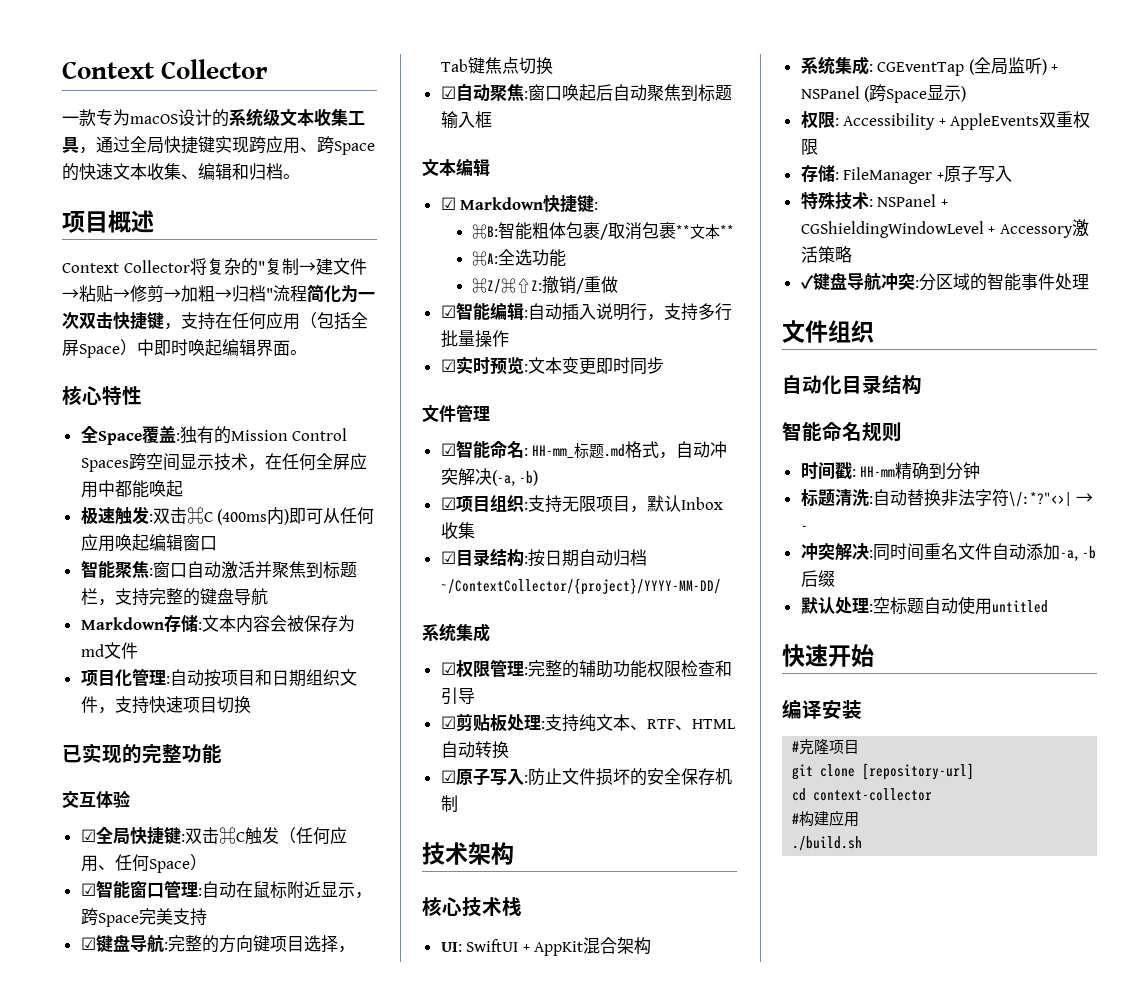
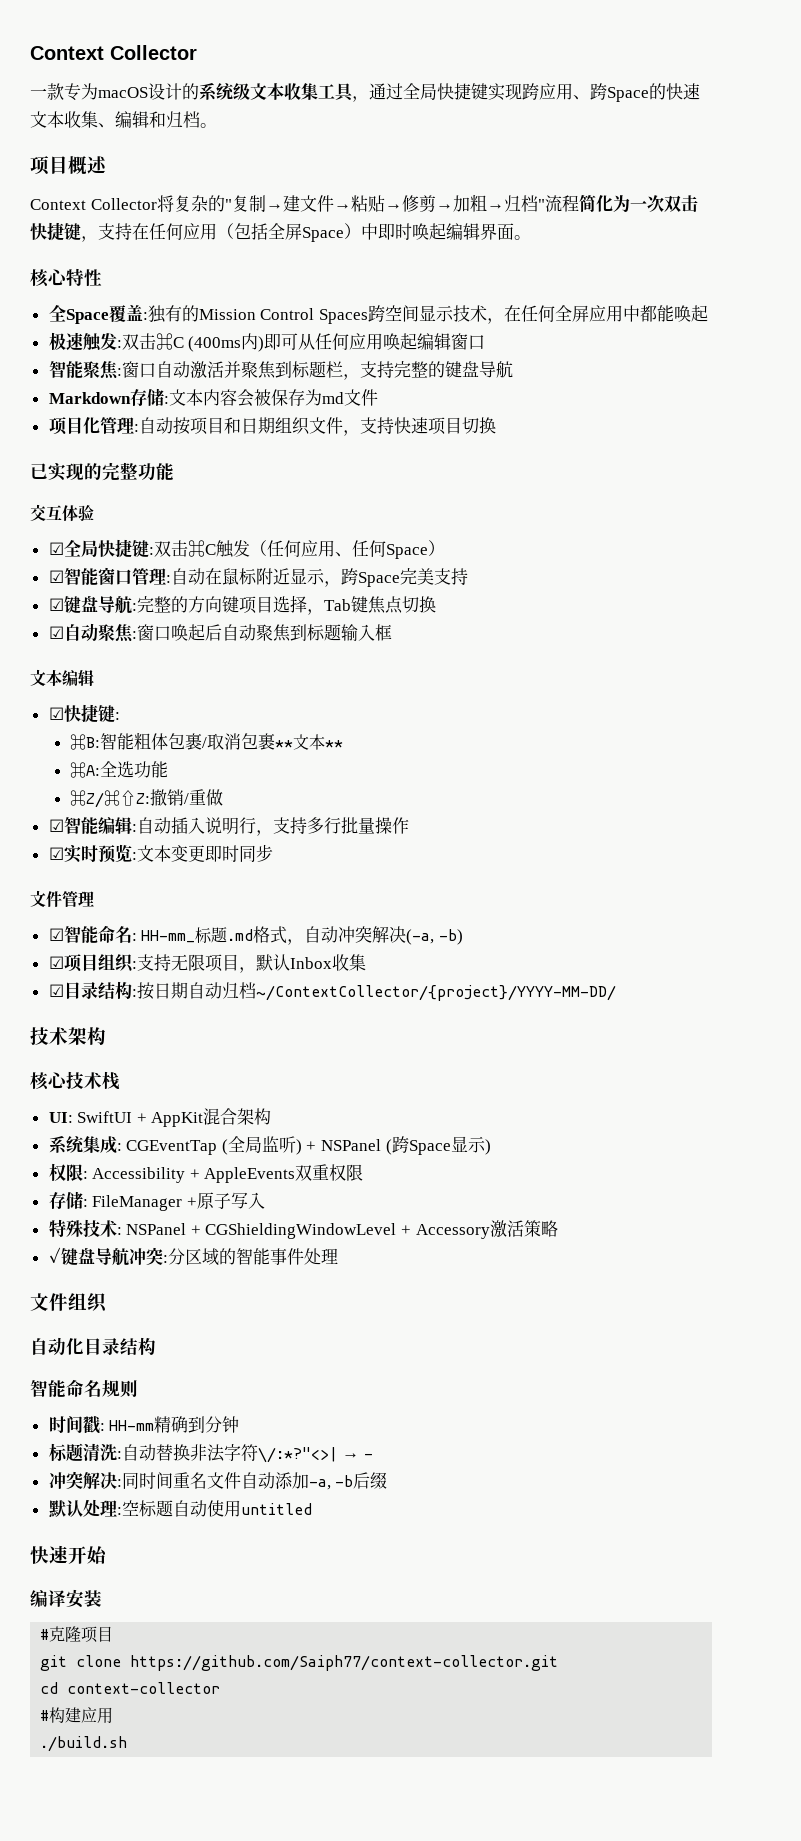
[460,197,544,210] Markdown -> (64, 713) none
[422,623,490,642] [440,659,732,678] [440,687,475,705] [440,713,736,732] [440,741,509,759] [440,768,732,786] [440,795,458,812] // 系统集成 // ☑权限管理:完整的辅助功能权限检查和引导 // ☑剪贴板处理:支持纯文本、RTF、HTML自动转换 // ☑原子写入:防止文件损坏的安全保存机制 -> (616, 993) none
[862,763,975,780] [repository-url] -> [130,1655,559,1671] https://github.com/Saiph77/context-collector.git

